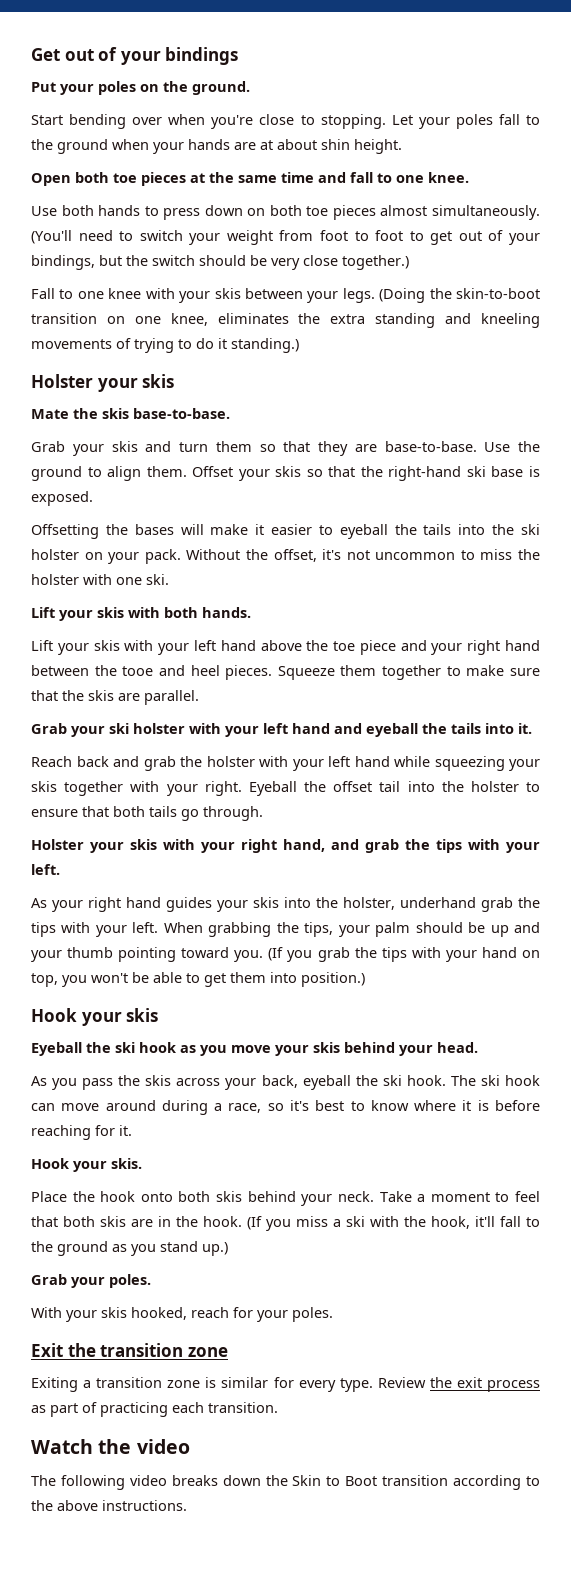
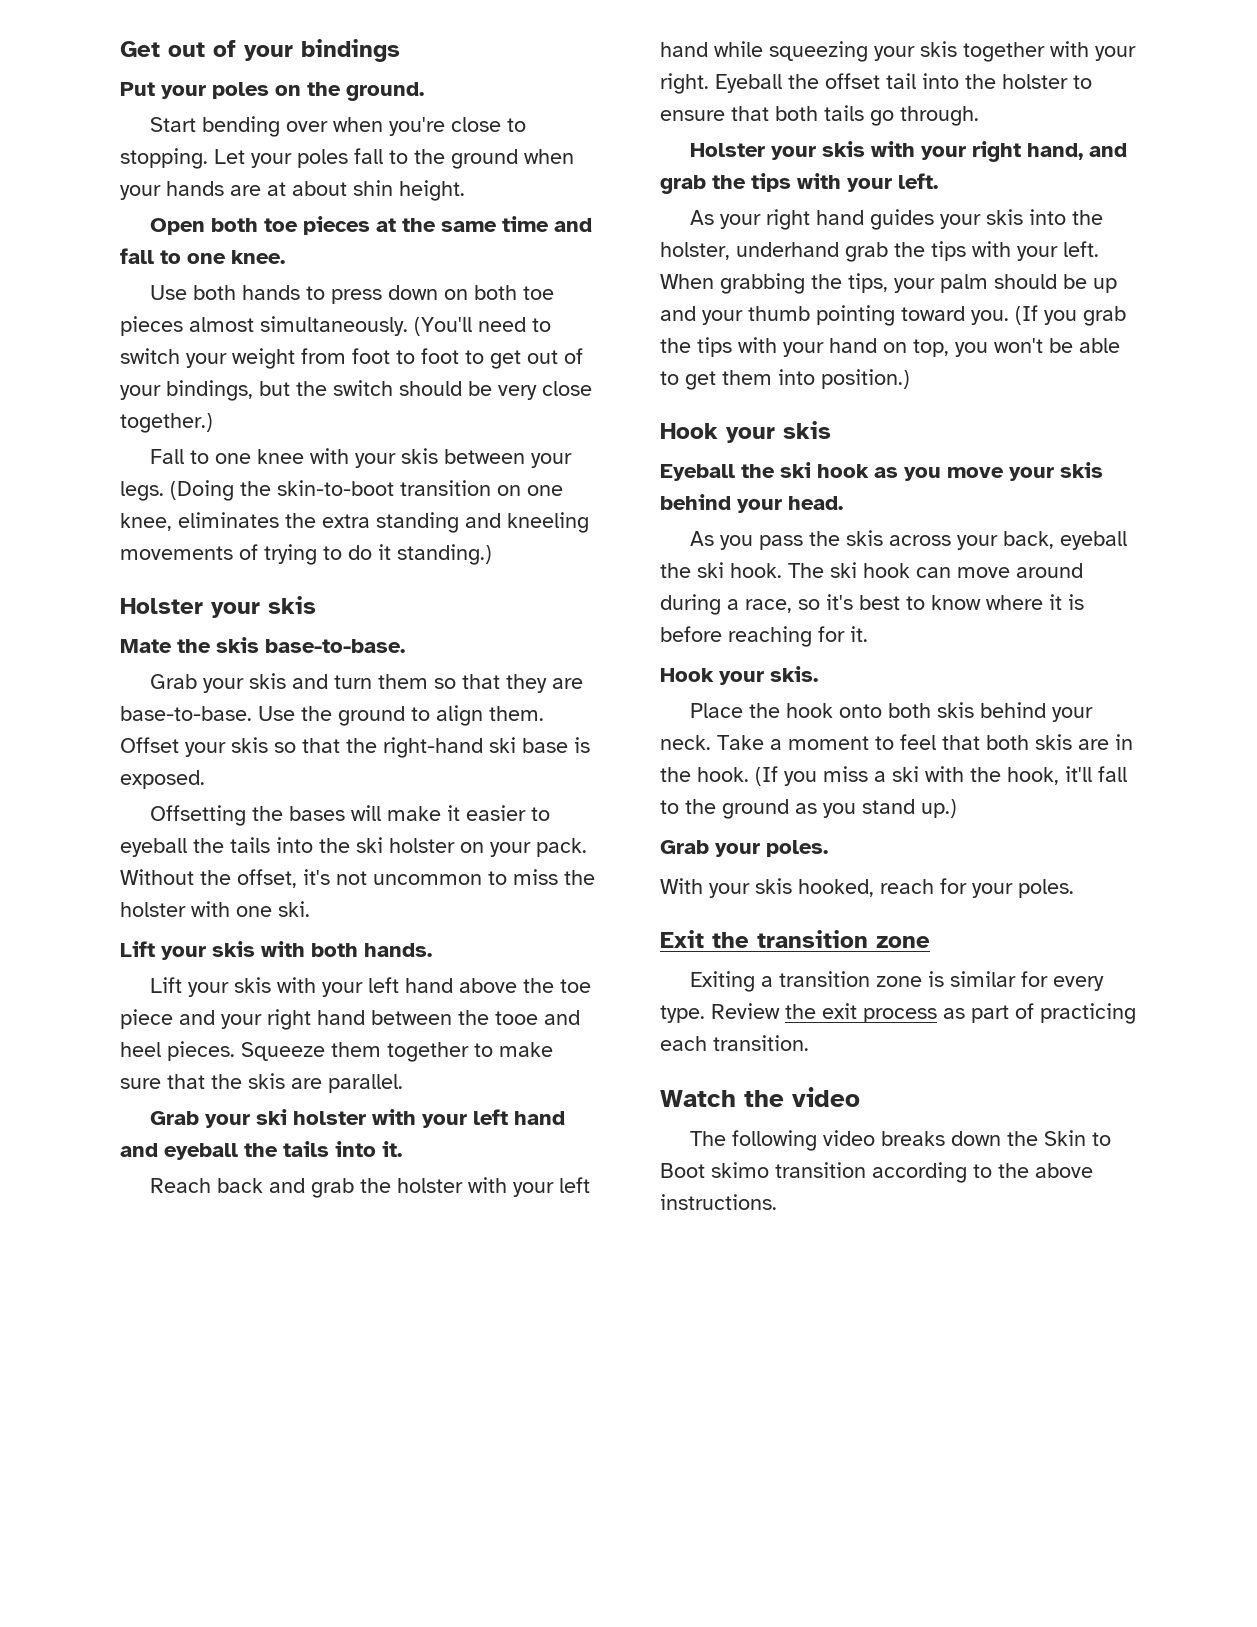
(378, 1481) none -> [711,1162,769,1178] skimo

